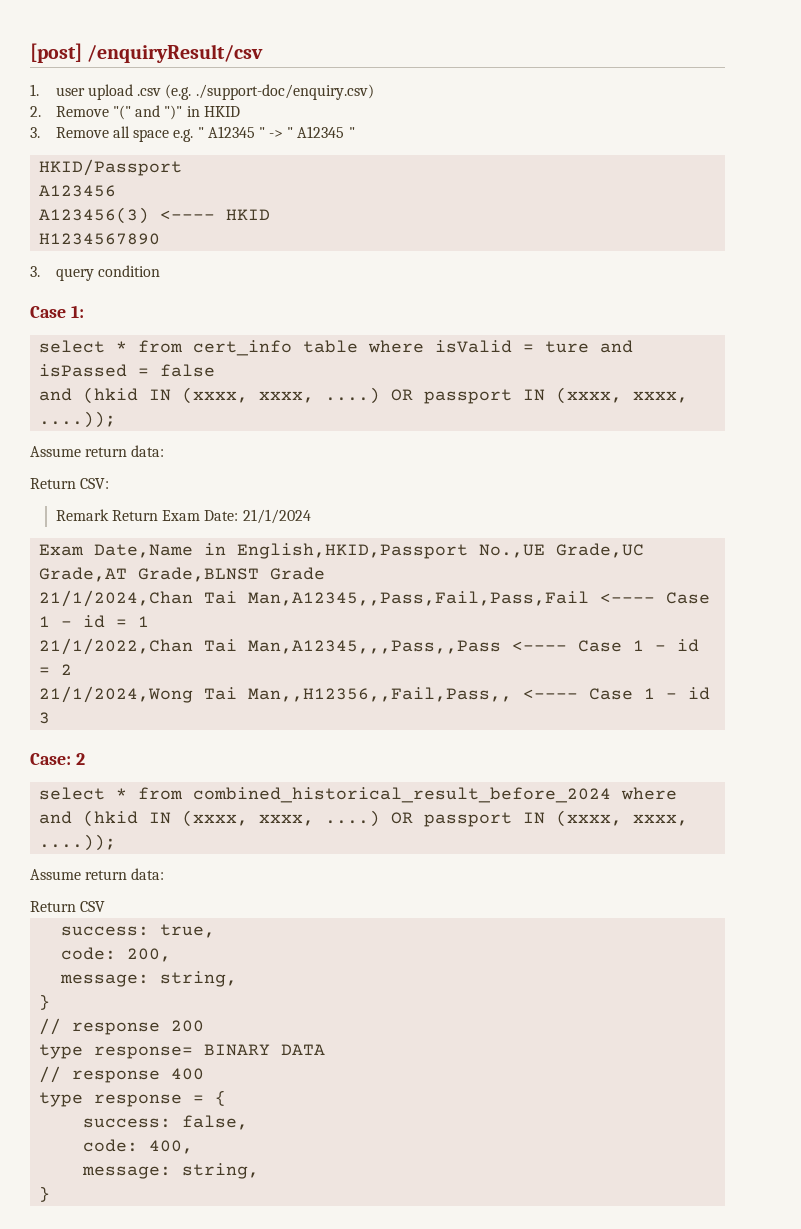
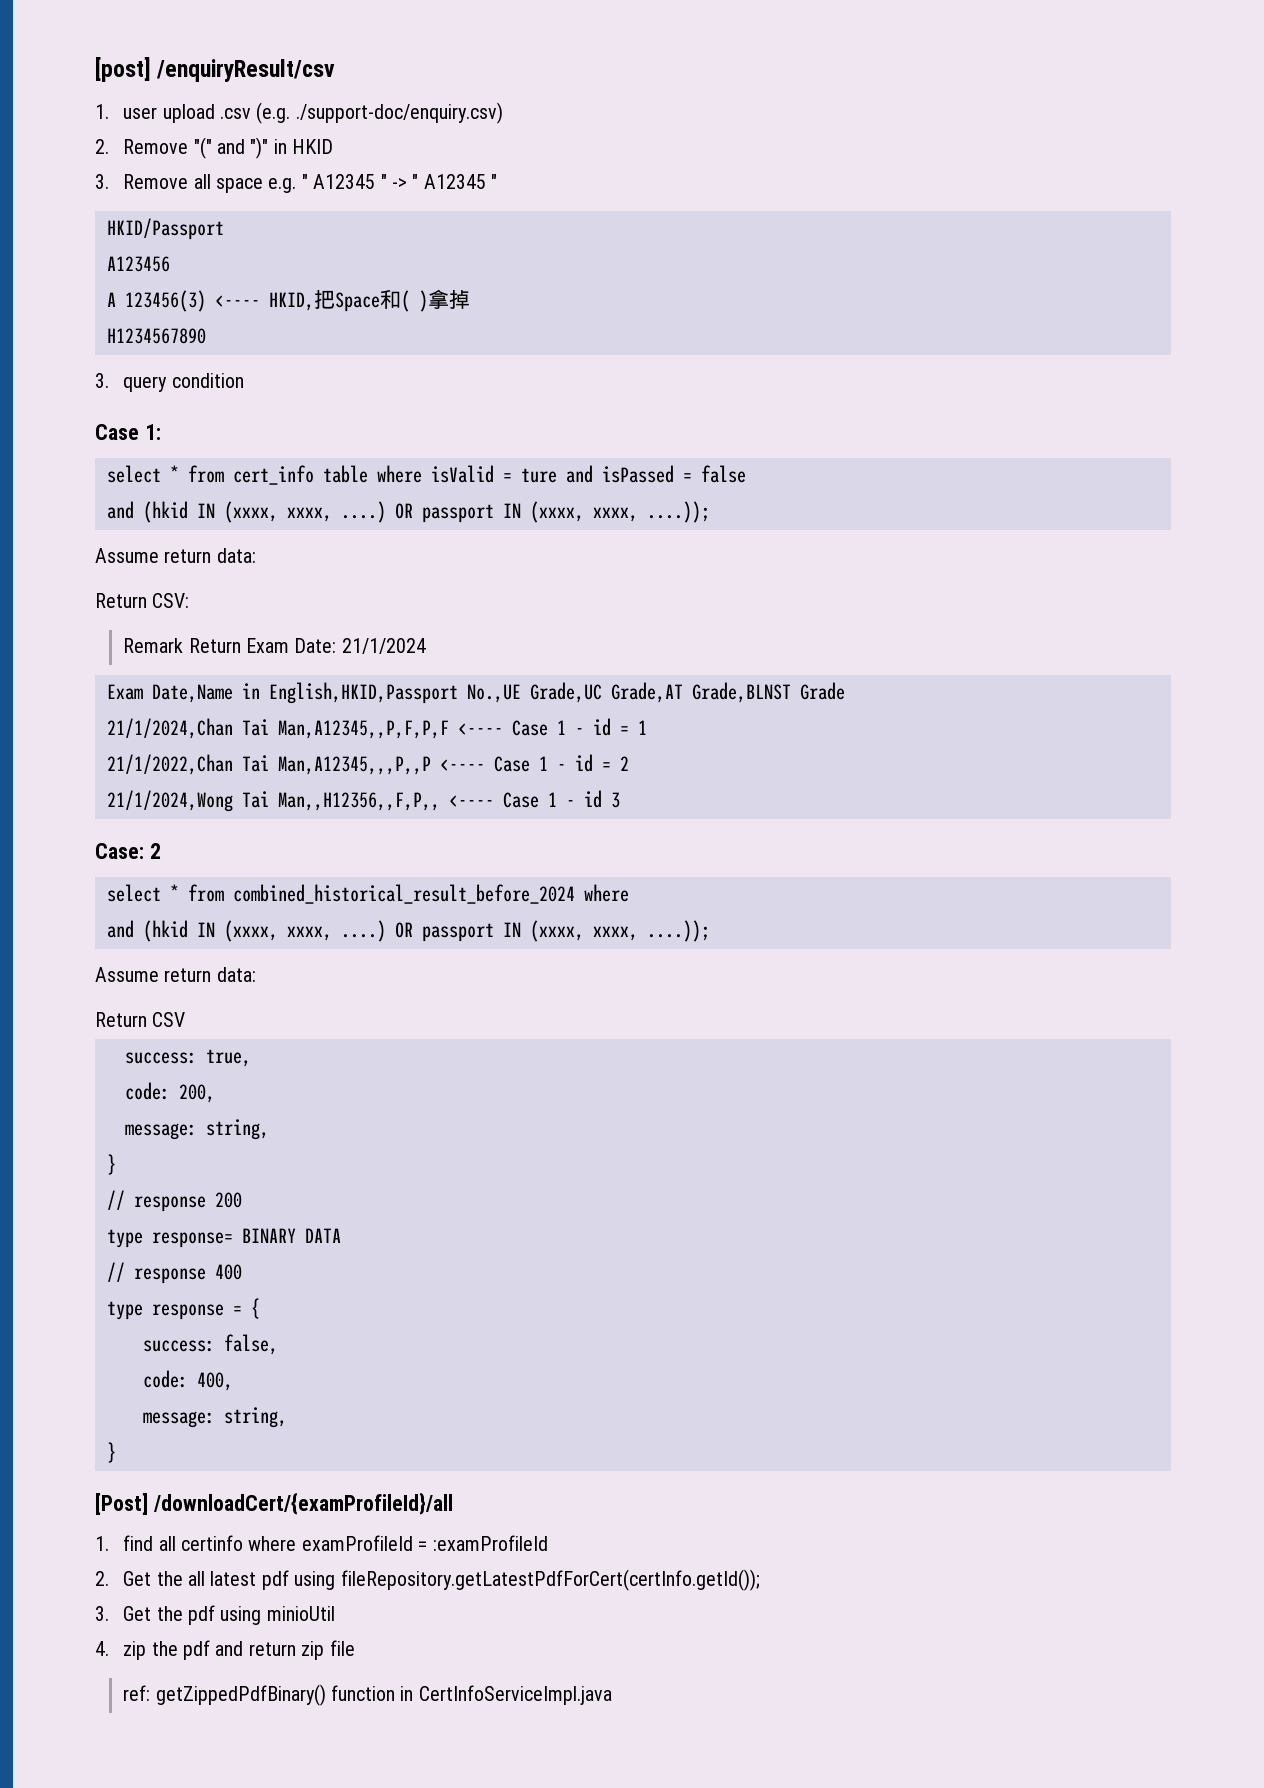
[39,207,271,224] A123456(3) <---- HKID -> [107,289,470,312] A 123456(3) <---- HKID,把Space和( )拿掉
[248,591,590,606] Man,A12345,,Pass,Fail,Pass,Fail -> [278,720,449,739] Man,A12345,,P,F,P,F
[248,640,502,654] Man,A12345,,,Pass,,Pass -> [278,756,431,775] Man,A12345,,,P,,P
[248,687,513,702] Man,,H12356,,Fail,Pass,, -> [278,792,440,811] Man,,H12356,,F,P,,
(51, 1194) none -> [95,1492,453,1515] [95,1535,548,1551] [95,1569,760,1591] [95,1605,335,1625] [95,1640,355,1660] [123,1684,612,1706] // [Post] /downloadCert/{examProfileId}/all // 1. find all certinfo where examProfileId = :examProfileId // 2. Get the all latest pdf using fileRepository.getLatestPdfForCert(certInfo.getId()); // 3. Get the pdf using minioUtil // 4. zip the pdf and return zip file // ref: getZippedPdfBinary() function in CertInfoServiceImpl.java

